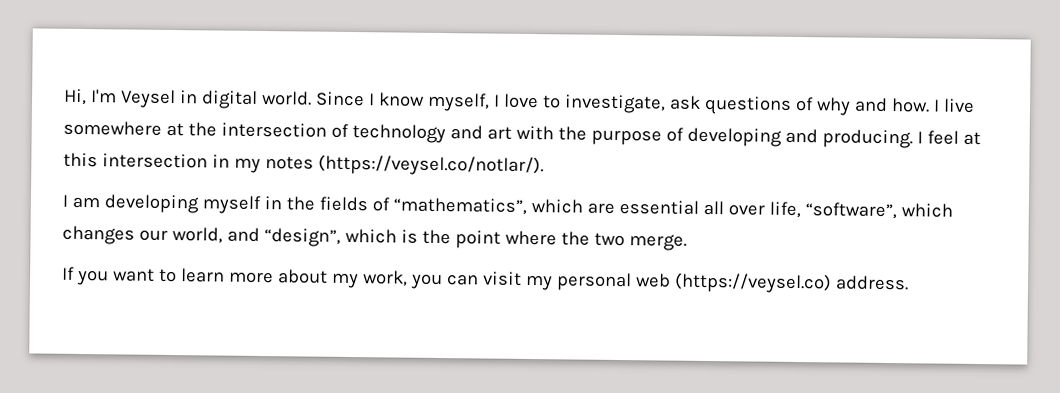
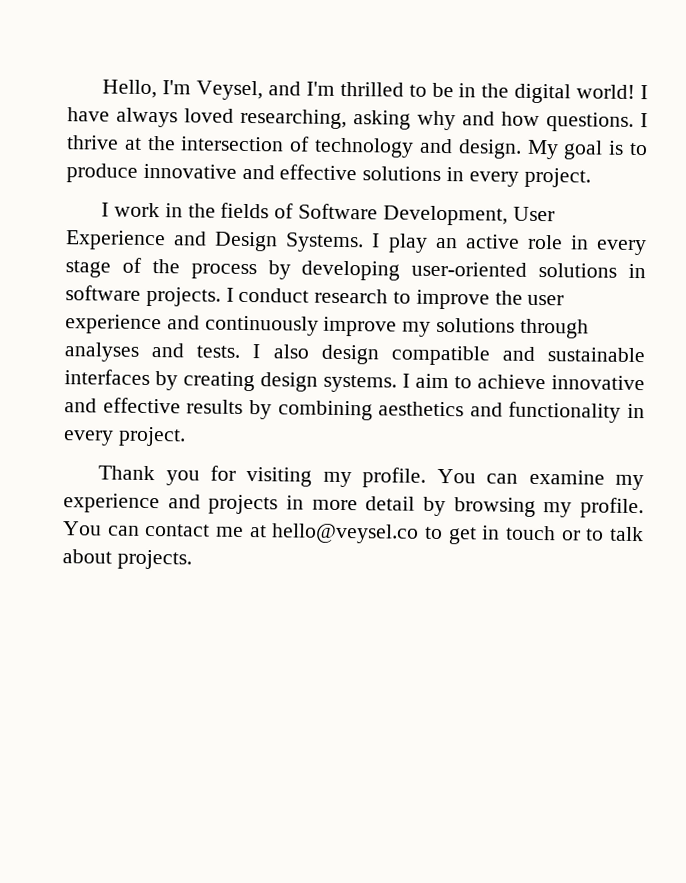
[63,88,975,116] [63,120,162,136] Hi, I'm Veysel in digital world. Since I know myself, I love to investigate, ask questions of why and how. I live somewhere -> [102,79,649,104] [67,107,648,132] [66,135,119,150] Hello, I'm Veysel, and I'm thrilled to be in the digital world! I have always loved researching, asking why and how questions. I thrive
[486,125,981,149] [63,152,544,177] [62,194,953,220] [62,225,687,251] [62,266,909,294] art with the purpose of developing and producing. I feel at this intersection in my notes (https://veysel.co/notlar/). // I am developing myself in the fields of “mathematics”, which are essential all over life, “software”, which changes our world, and “design”, which is the point where the two merge. // If you want to learn more about my work, you can visit my personal web (https://veysel.co) address. -> [457,139,648,160] [66,163,591,188] [101,202,555,226] [65,230,648,256] [65,257,646,281] [65,285,565,310] [65,314,589,339] [64,342,645,366] [64,369,645,393] [64,397,645,423] [63,426,186,447] [98,465,644,491] [63,493,644,519] [63,521,644,545] [62,549,192,570] design. My goal is to produce innovative and effective solutions in every project. // I work in the fields of Software Development, User Experience and Design Systems. I play an active role in every stage of the process by developing user-oriented solutions in software projects. I conduct research to improve the user experience and continuously improve my solutions through analyses and tests. I also design compatible and sustainable interfaces by creating design systems. I aim to achieve innovative and effective results by combining aesthetics and functionality in every project. // Thank you for visiting my profile. You can examine my experience and projects in more detail by browsing my profile. You can contact me at hello@veysel.co to get in touch or to talk about projects.

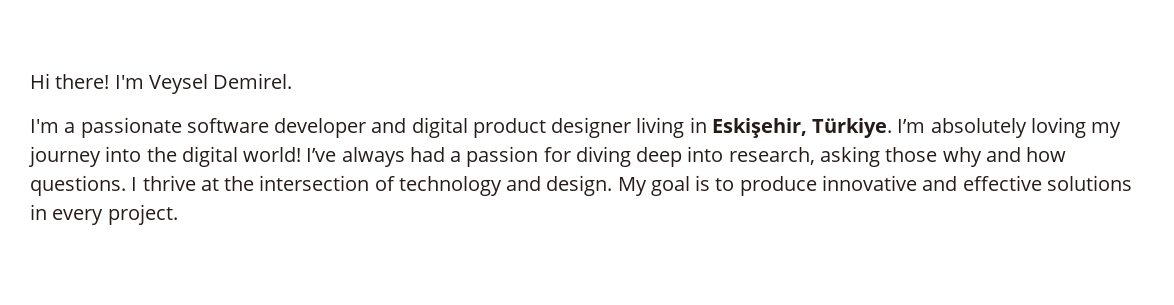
[102,79,649,104] [67,107,411,130] Hello, I'm Veysel, and I'm thrilled to be in the digital world! I have always loved researching, asking -> [30,73,293,94] [30,117,1122,138] [28,146,938,167] Hi there! I'm Veysel Demirel. // I'm a passionate software developer and digital product designer living in Eskişehir, Türkiye. I’m absolutely loving my journey into the digital world! I’ve always had a passion for diving deep into research, asking those
[101,202,555,226] [65,230,648,256] [65,257,646,281] [65,285,565,310] [65,314,589,339] [64,342,645,366] [64,369,645,393] [64,397,645,423] [63,426,186,447] [98,465,644,491] [63,493,644,519] [63,521,644,545] [62,549,192,570] // I work in the fields of Software Development, User Experience and Design Systems. I play an active role in every stage of the process by developing user-oriented solutions in software projects. I conduct research to improve the user experience and continuously improve my solutions through analyses and tests. I also design compatible and sustainable interfaces by creating design systems. I aim to achieve innovative and effective results by combining aesthetics and functionality in every project. // Thank you for visiting my profile. You can examine my experience and projects in more detail by browsing my profile. You can contact me at hello@veysel.co to get in touch or to talk about projects. -> (178, 214) none

